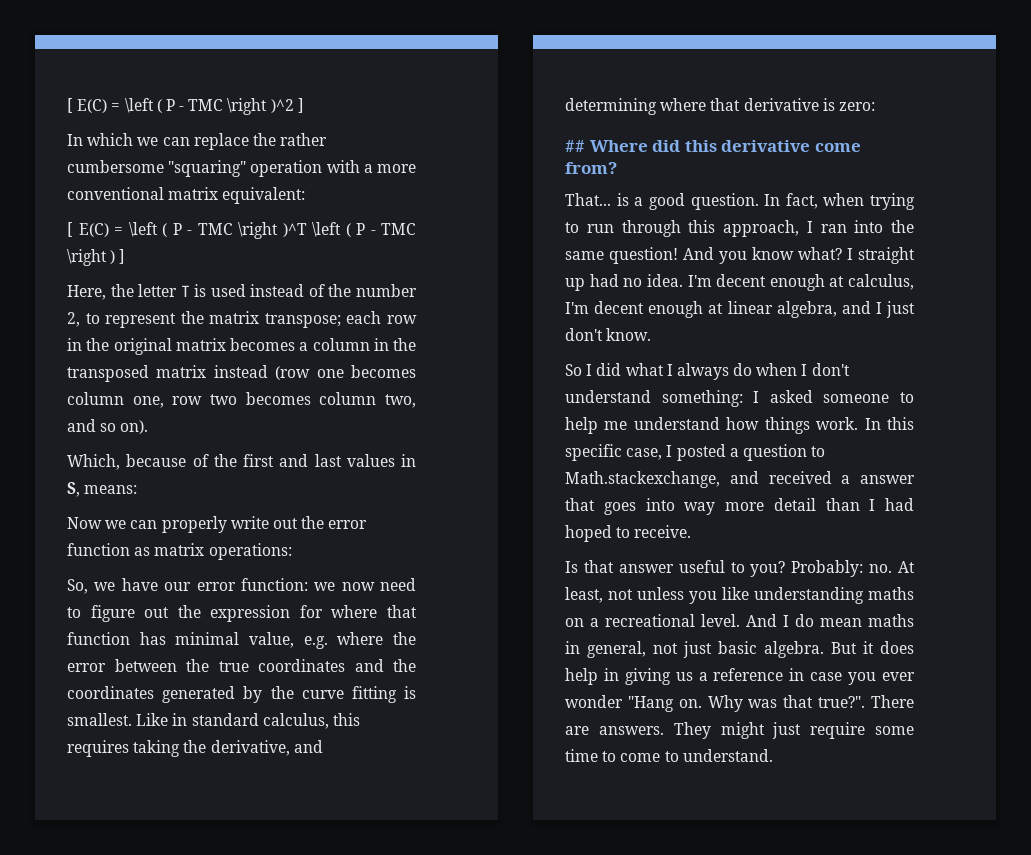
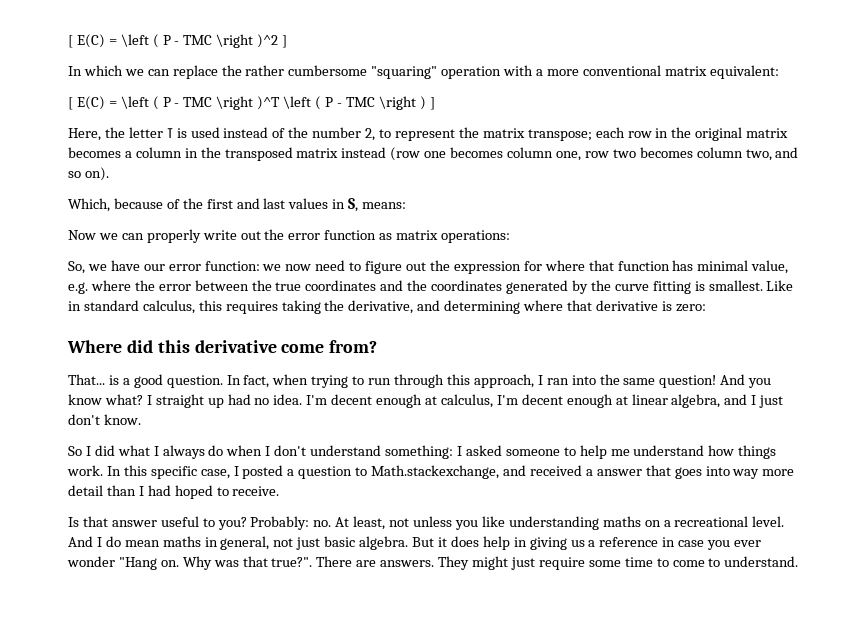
[565,140,585,152] ## -> (706, 308) none

